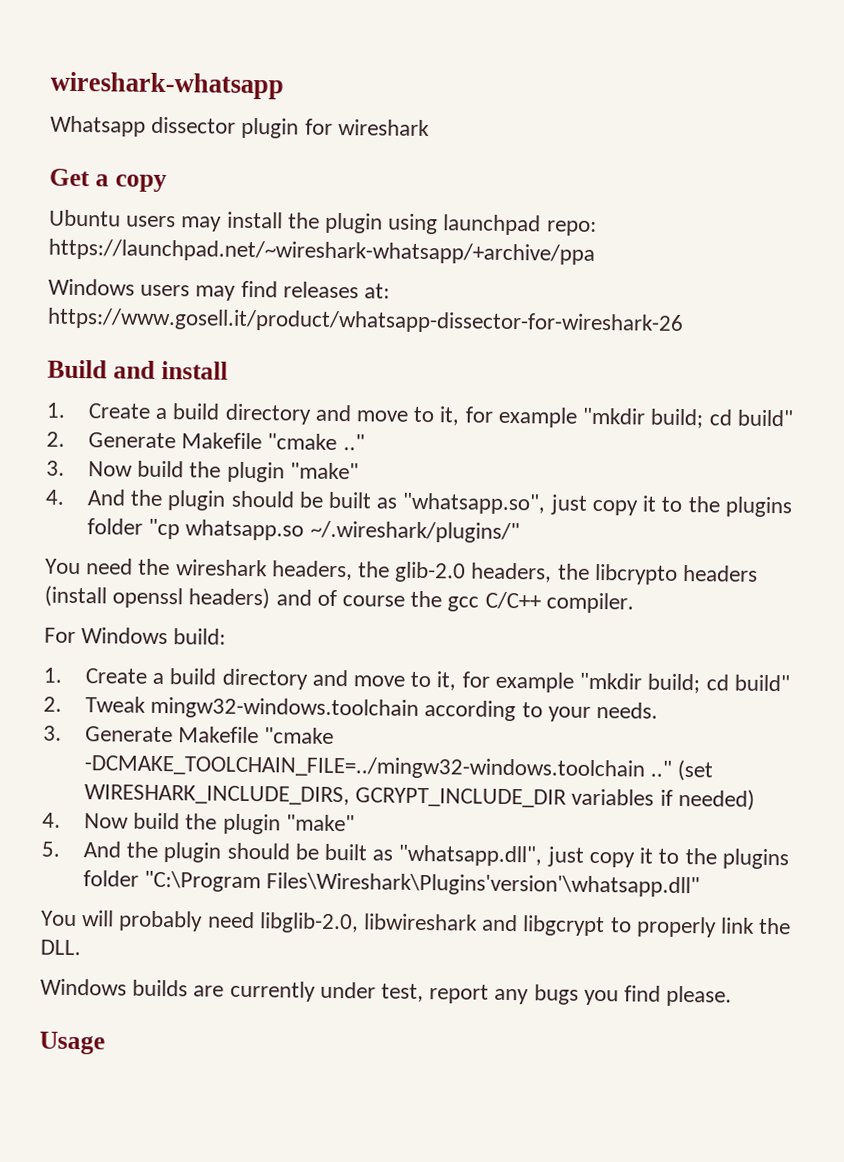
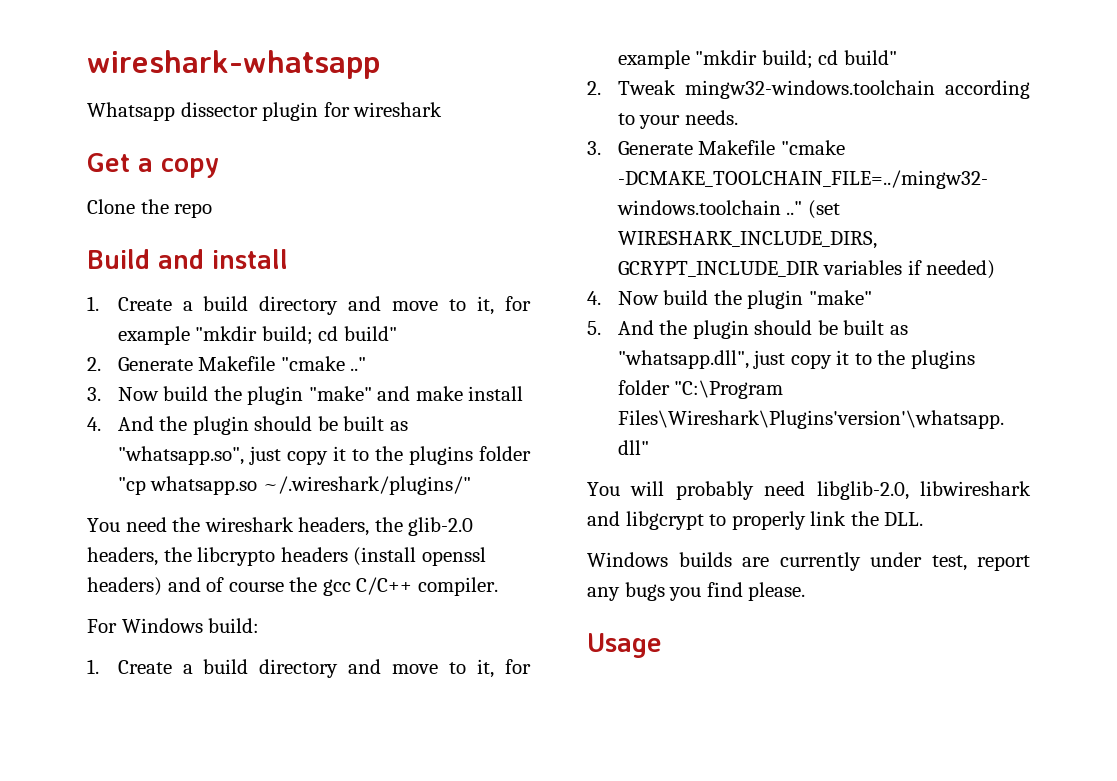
[49,209,597,236] [48,238,595,265] [48,278,391,301] [47,307,684,335] Ubuntu users may install the plugin using launchpad repo: https://launchpad.net/~wireshark-whatsapp/+archive/ppa // Windows users may find releases at: https://www.gosell.it/product/whatsapp-dissector-for-wireshark-26 -> [87,199,213,218] Clone the repo
(359, 471) none -> [377,386,524,401] and make install

